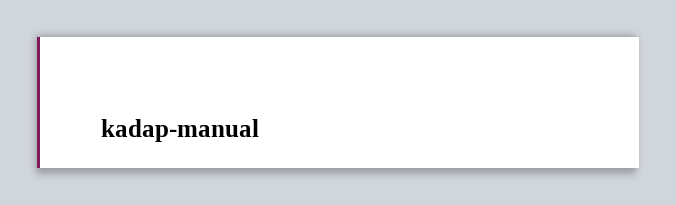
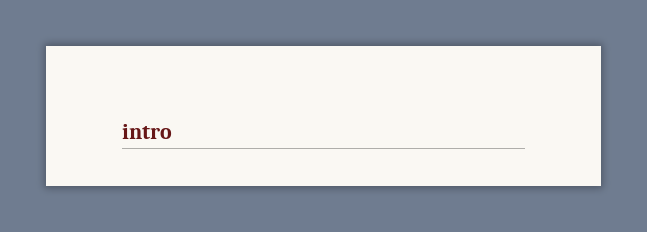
[101,119,259,142] kadap-manual -> [122,124,172,139] intro

